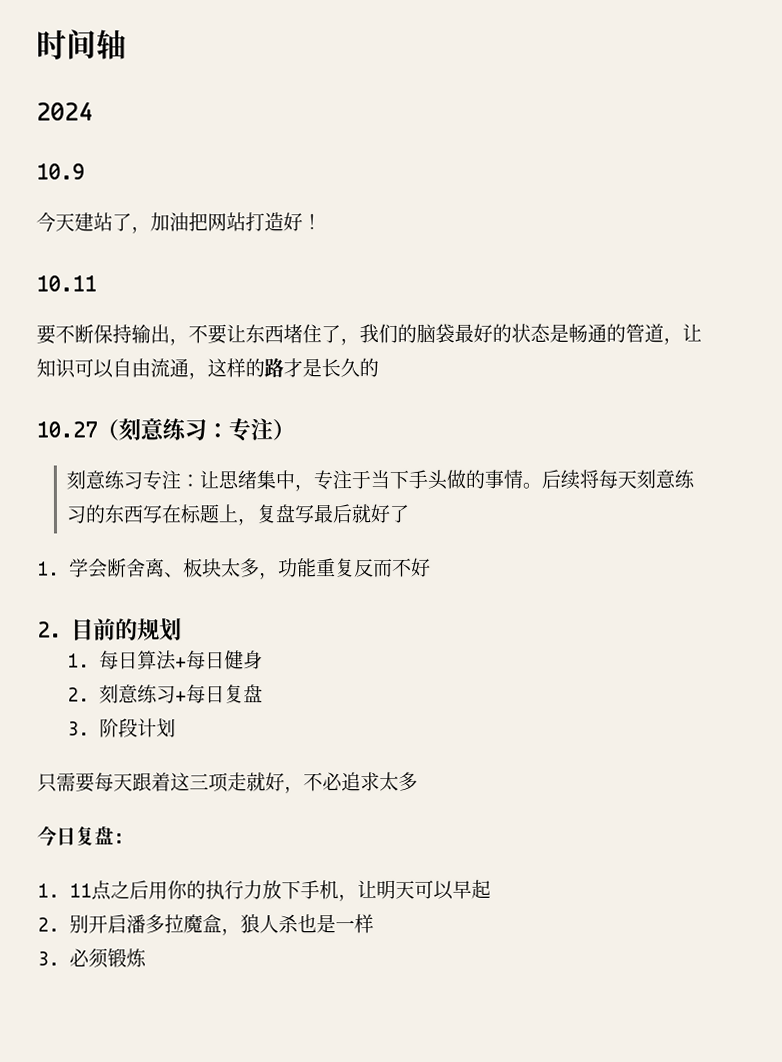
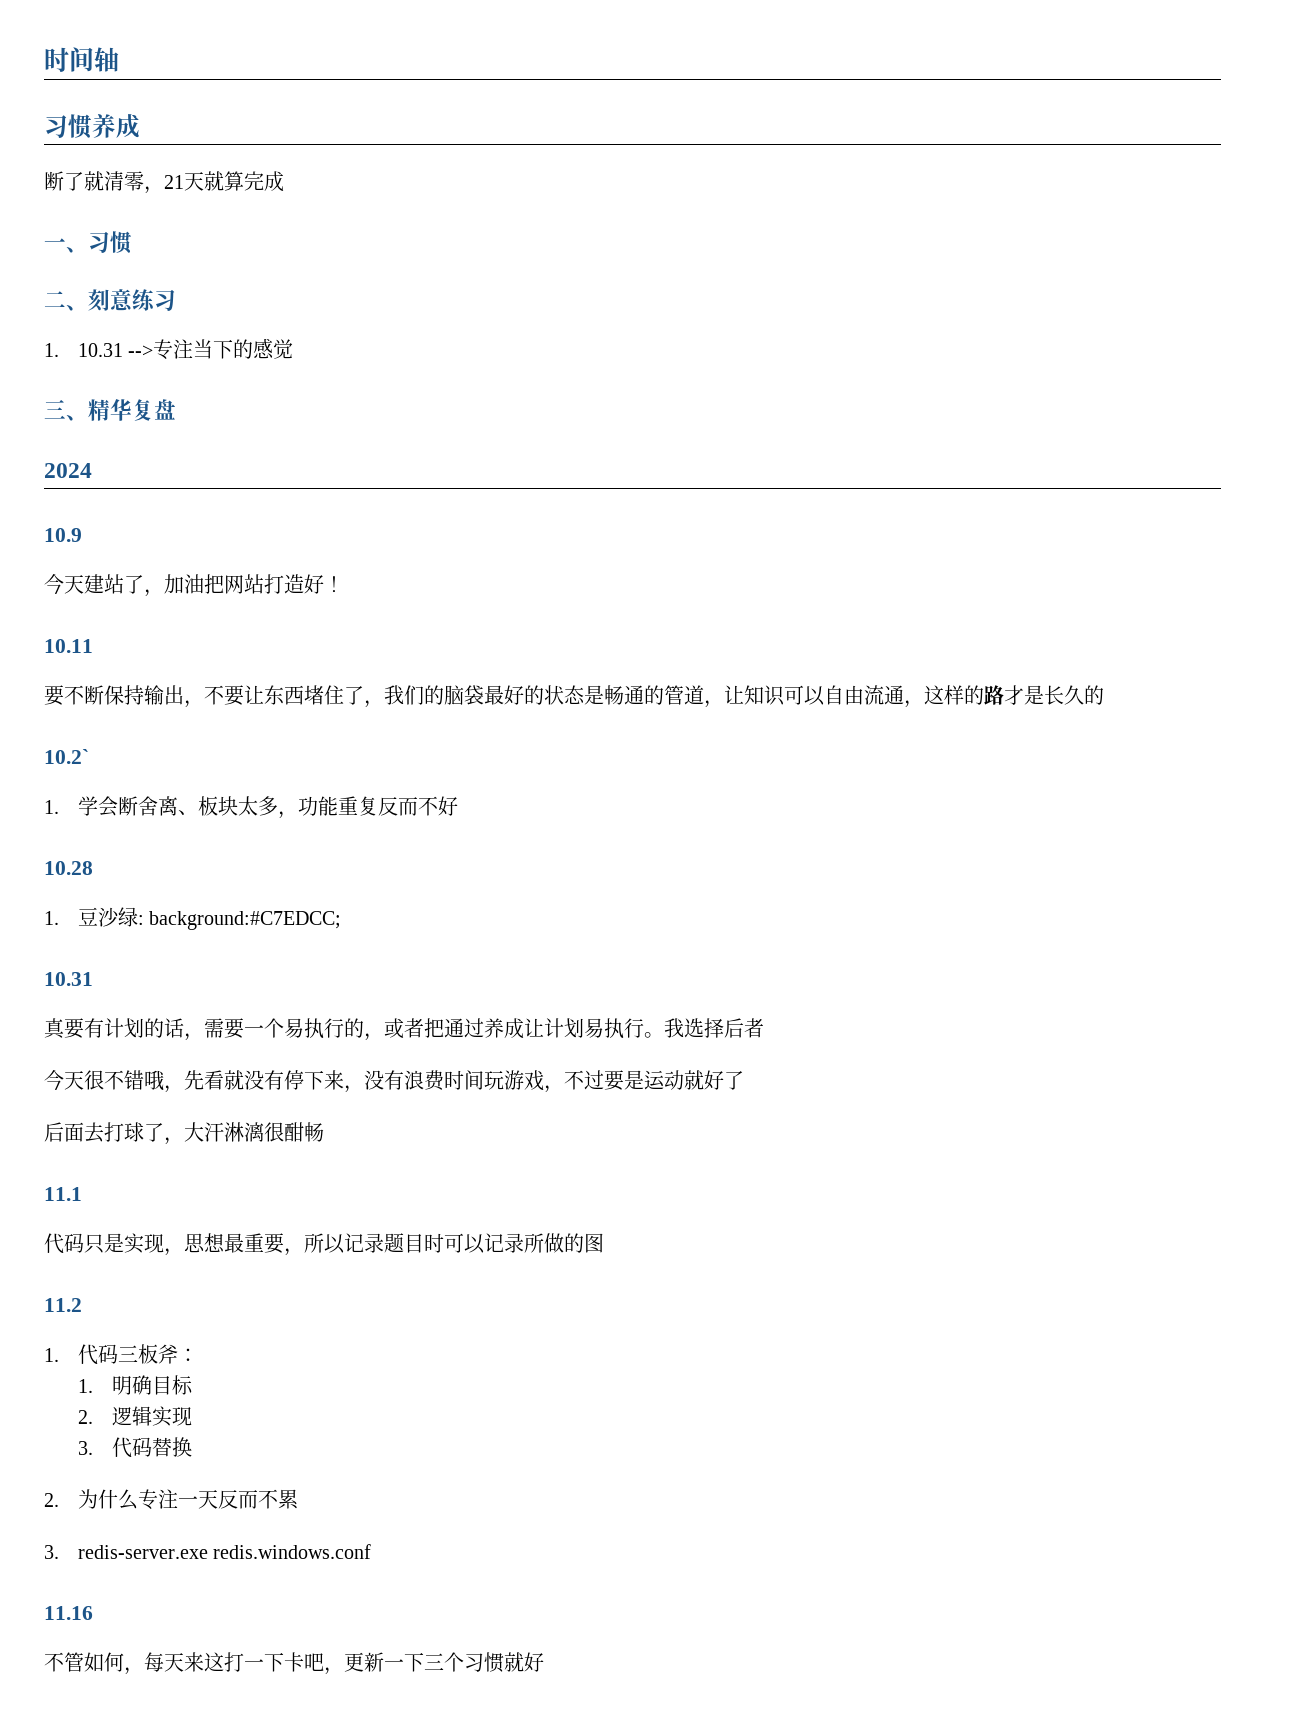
(127, 44) none -> [44,114,140,139] [44,171,284,194] [44,231,132,254] [44,289,176,312] [44,338,294,360] [44,399,176,421] // 习惯养成 // 断了就清零，21天就算完成 // 一、习惯 // 二、刻意练习 // 1. 10.31 -->专注当下的感觉 // 三、精华复盘
[36,418,295,442] [66,469,696,492] [66,504,410,526] 10.27（刻意练习：专注） // 刻意练习专注：让思绪集中，专注于当下手头做的事情。后续将每天刻意练习的东西写在标题上，复盘写最后就好了 -> [44,749,89,764] 10.2`
[37,618,182,642] [67,650,263,671] [67,684,263,704] [67,718,176,738] [37,771,418,794] [37,825,125,847] [37,879,491,902] [37,914,374,936] [37,948,147,969] 2.目前的规划 // 1.每日算法+每日健身 // 2.刻意练习+每日复盘 // 3.阶段计划 // 只需要每天跟着这三项走就好，不必追求太多 // 今日复盘: // 1. 11点之后用你的执行力放下手机，让明天可以早起 // 2.别开启潘多拉魔盒，狼人杀也是一样 // 3.必须锻炼 -> [44,861,93,875] [44,907,342,930] [44,972,93,986] [44,1018,764,1041] [44,1070,744,1093] [44,1122,324,1145] [44,1187,82,1201] [44,1233,604,1256] [44,1298,82,1312] [44,1344,198,1365] [77,1375,193,1395] [77,1406,192,1427] [77,1437,192,1458] [44,1489,298,1510] [44,1544,372,1559] [44,1606,93,1620] [44,1652,544,1675] 10.28 // 1.豆沙绿: background:#C7EDCC; // 10.31 // 真要有计划的话，需要一个易执行的，或者把通过养成让计划易执行。我选择后者 // 今天很不错哦，先看就没有停下来，没有浪费时间玩游戏，不过要是运动就好了 // 后面去打球了，大汗淋漓很酣畅 // 11.1 // 代码只是实现，思想最重要，所以记录题目时可以记录所做的图 // 11.2 // 1.代码三板斧： // 1.明确目标 // 2.逻辑实现 // 3.代码替换 // 2.为什么专注一天反而不累 // 3. redis-server.exe redis.windows.conf // 11.16 // 不管如何，每天来这打一下卡吧，更新一下三个习惯就好

